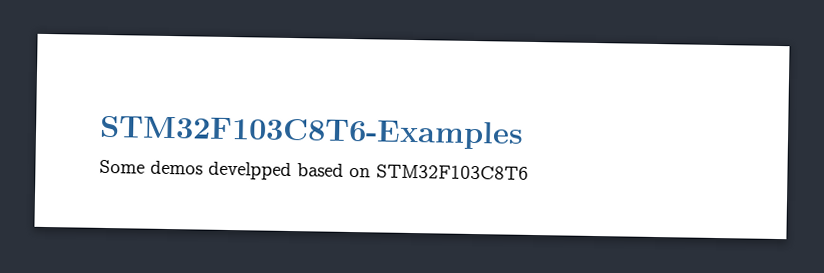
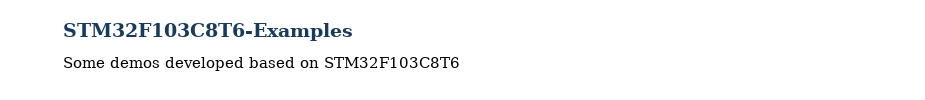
[208,161,292,181] develpped -> [165,57,244,71] developed

